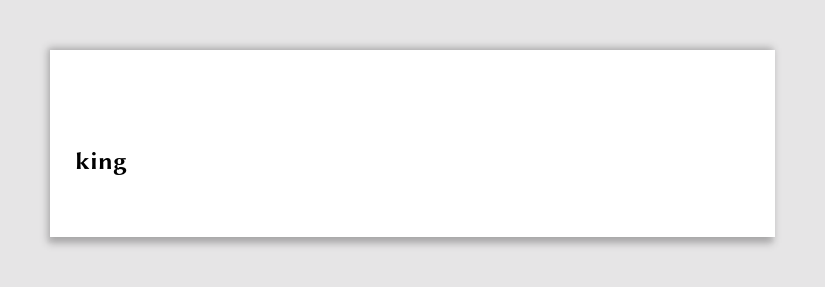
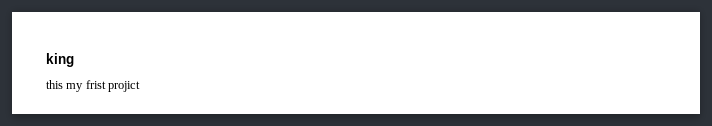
(127, 163) none -> [46,80,141,92] // this my frist projict

